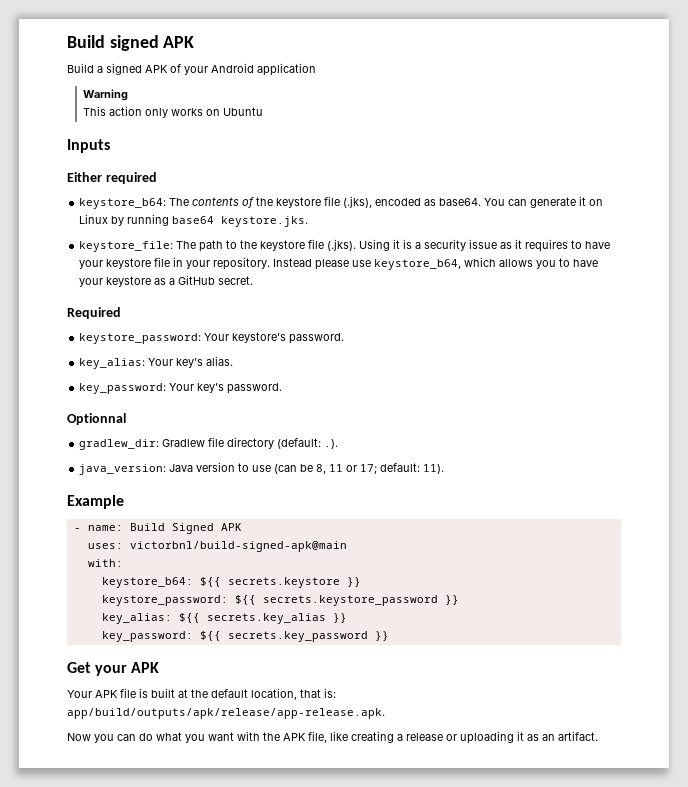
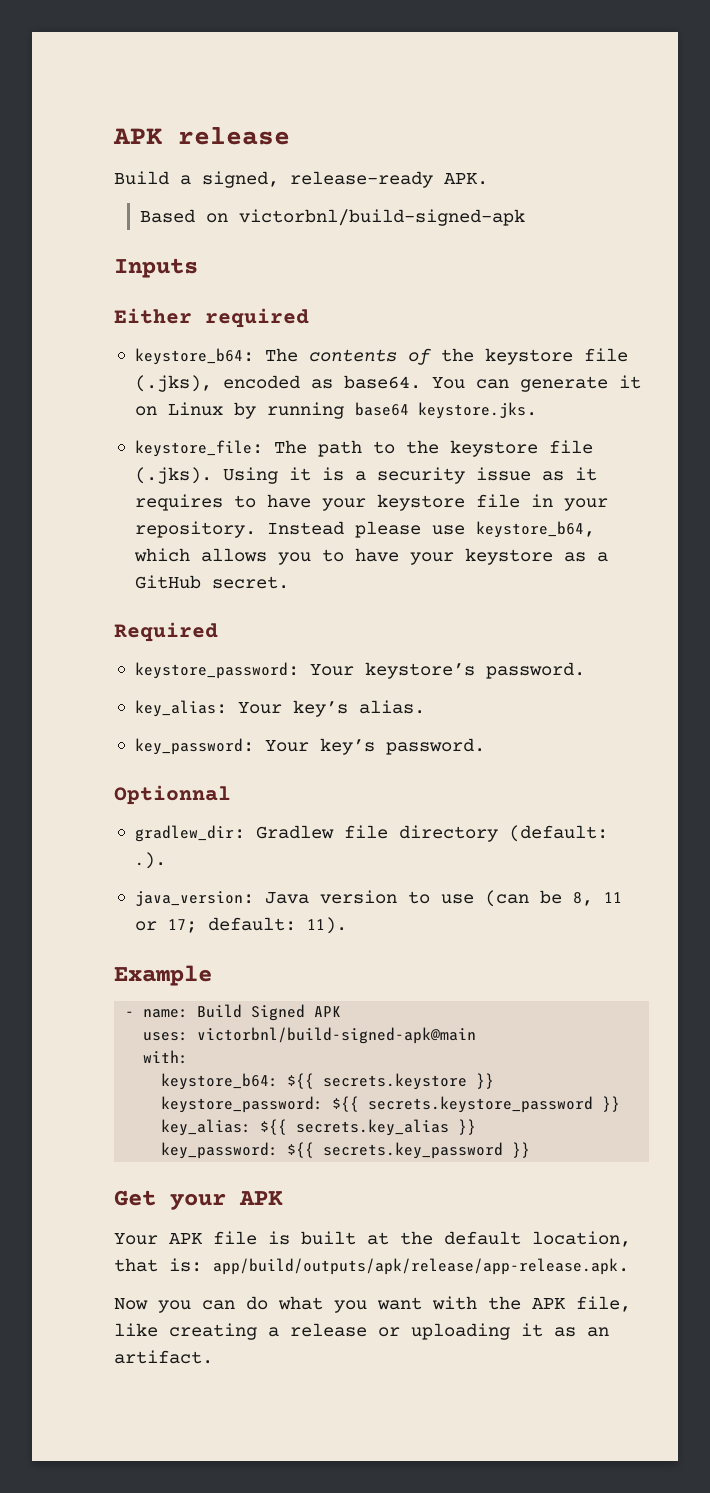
[67,35,195,51] Build signed APK -> [113,127,290,145] APK release
[106,63,316,76] [82,89,128,101] [82,106,263,118] signed APK of your Android application // Warning // This action only works on Ubuntu -> [202,171,488,188] [140,209,526,226] signed, release-ready APK. // Based on victorbnl/build-signed-apk

